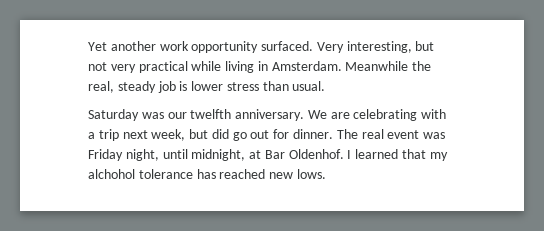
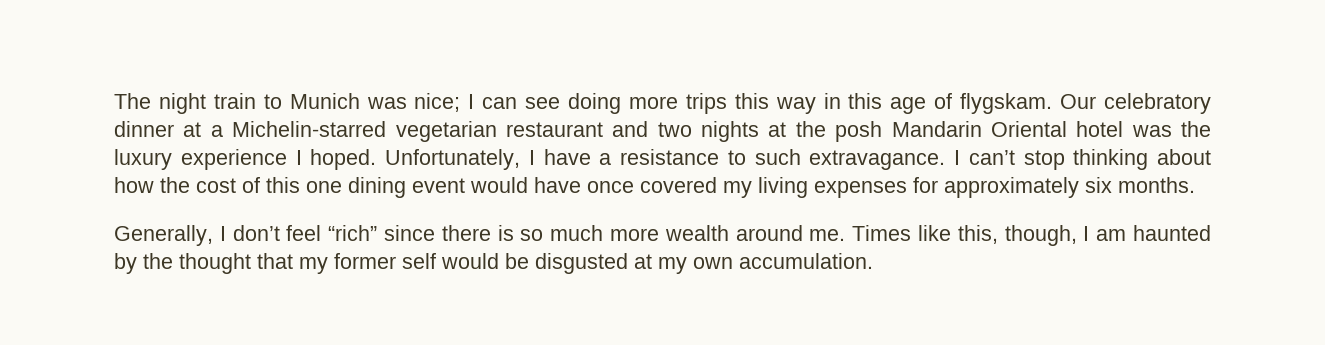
[88,41,435,53] [88,61,432,73] [88,81,326,93] [88,109,447,121] [88,129,446,141] [88,149,448,161] [88,169,326,179] Yet another work opportunity surfaced. Very interesting, but not very practical while living in Amsterdam. Meanwhile the real, steady job is lower stress than usual. // Saturday was our twelfth anniversary. We are celebrating with a trip next week, but did go out for dinner. The real event was Friday night, until midnight, at Bar Oldenhof. I learned that my alchohol tolerance has reached new lows. -> [114,93,1212,114] [114,121,1211,142] [114,149,1211,170] [114,177,1195,198] [114,225,1211,246] [114,253,873,274] The night train to Munich was nice; I can see doing more trips this way in this age of flygskam. Our celebratory dinner at a Michelin-starred vegetarian restaurant and two nights at the posh Mandarin Oriental hotel was the luxury experience I hoped. Unfortunately, I have a resistance to such extravagance. I can’t stop thinking about how the cost of this one dining event would have once covered my living expenses for approximately six months. // Generally, I don’t feel “rich” since there is so much more wealth around me. Times like this, though, I am haunted by the thought that my former self would be disgusted at my own accumulation.

